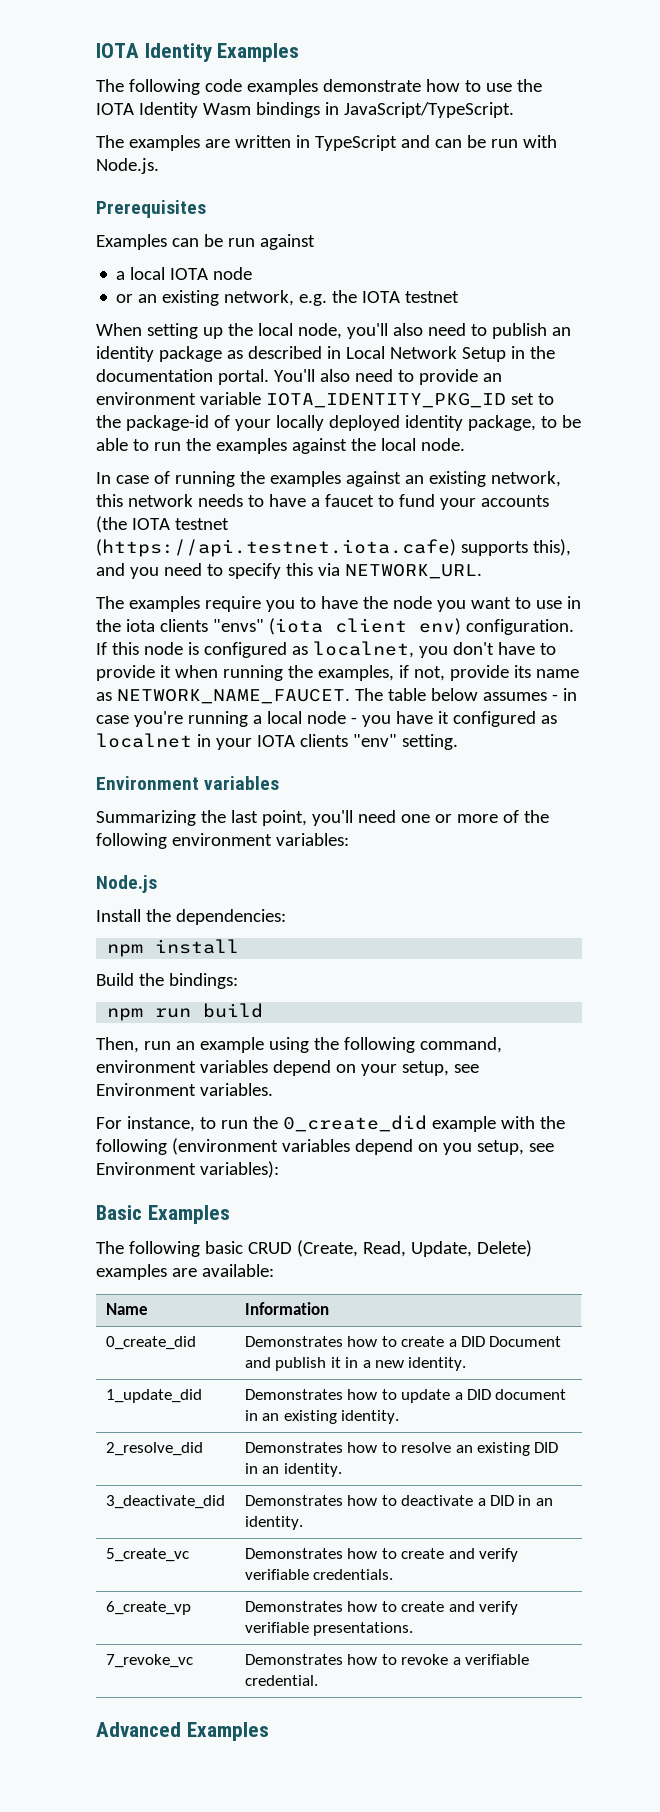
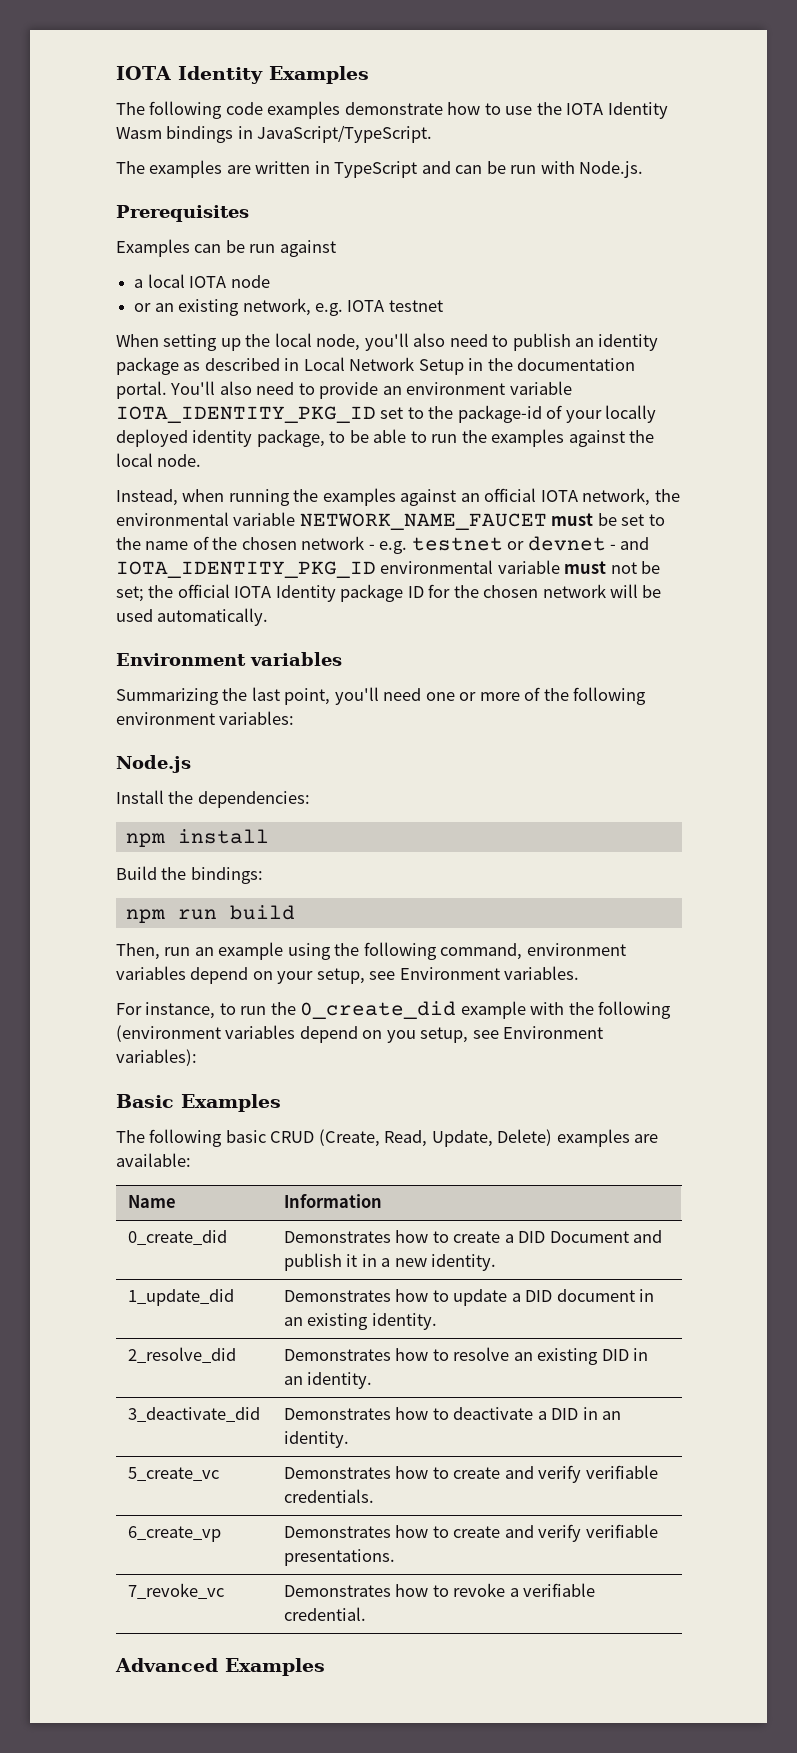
[332,290,358,303] the -> (343, 309) none
[96,471,170,484] In case of -> [116,489,225,506] Instead, when
[428,471,561,487] [96,494,549,510] [96,516,229,533] [96,539,571,557] [96,563,482,579] [96,596,581,612] [96,618,574,635] [96,641,556,658] [96,665,579,681] [96,688,577,704] [96,711,557,727] [96,733,458,750] existing network, this network needs to have a faucet to fund your accounts (the IOTA testnet (https://api.testnet.iota.cafe) supports this), and you need to specify this via NETWORK_URL. // The examples require you to have the node you want to use in the iota clients "envs" (iota client env) configuration. If this node is configured as localnet, you don't have to provide it when running the examples, if not, provide its name as NETWORK_NAME_FAUCET. The table below assumes - in case you're running a local node - you have it configured as localnet in your IOTA clients "env" setting. -> [484,488,680,506] [116,512,665,530] [116,536,650,554] [116,560,661,578] [116,584,662,602] [116,608,269,626] official IOTA network, the environmental variable NETWORK_NAME_FAUCET must be set to the name of the chosen network - e.g. testnet or devnet - and IOTA_IDENTITY_PKG_ID environmental variable must not be set; the official IOTA Identity package ID for the chosen network will be used automatically.

